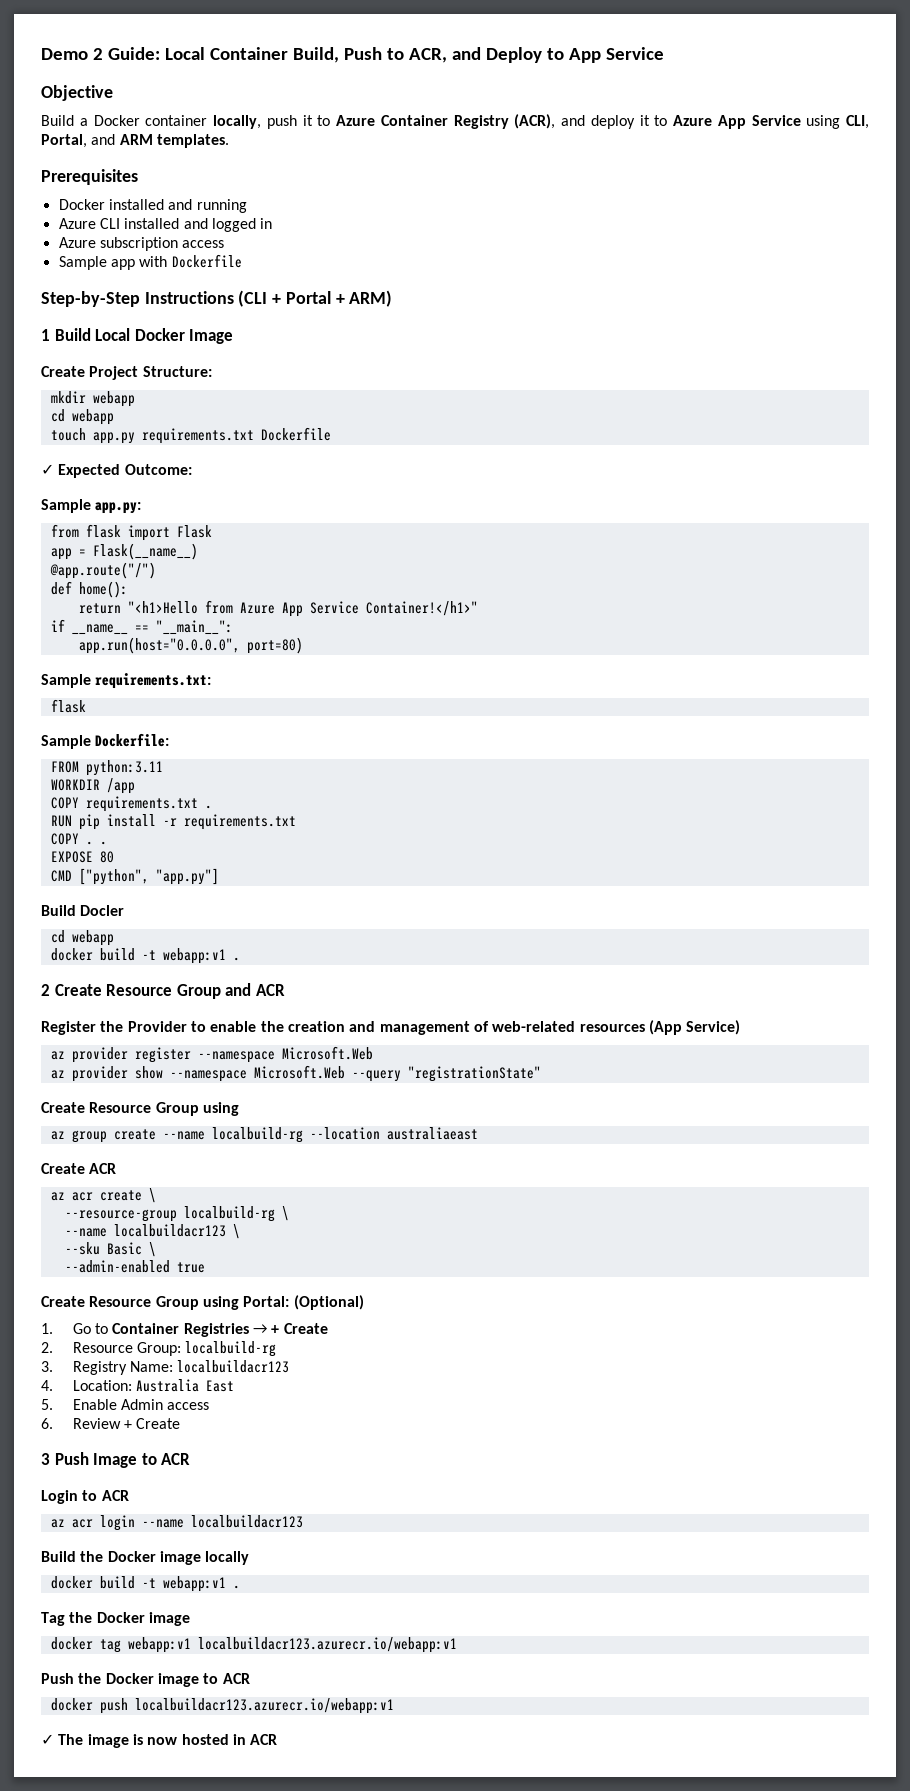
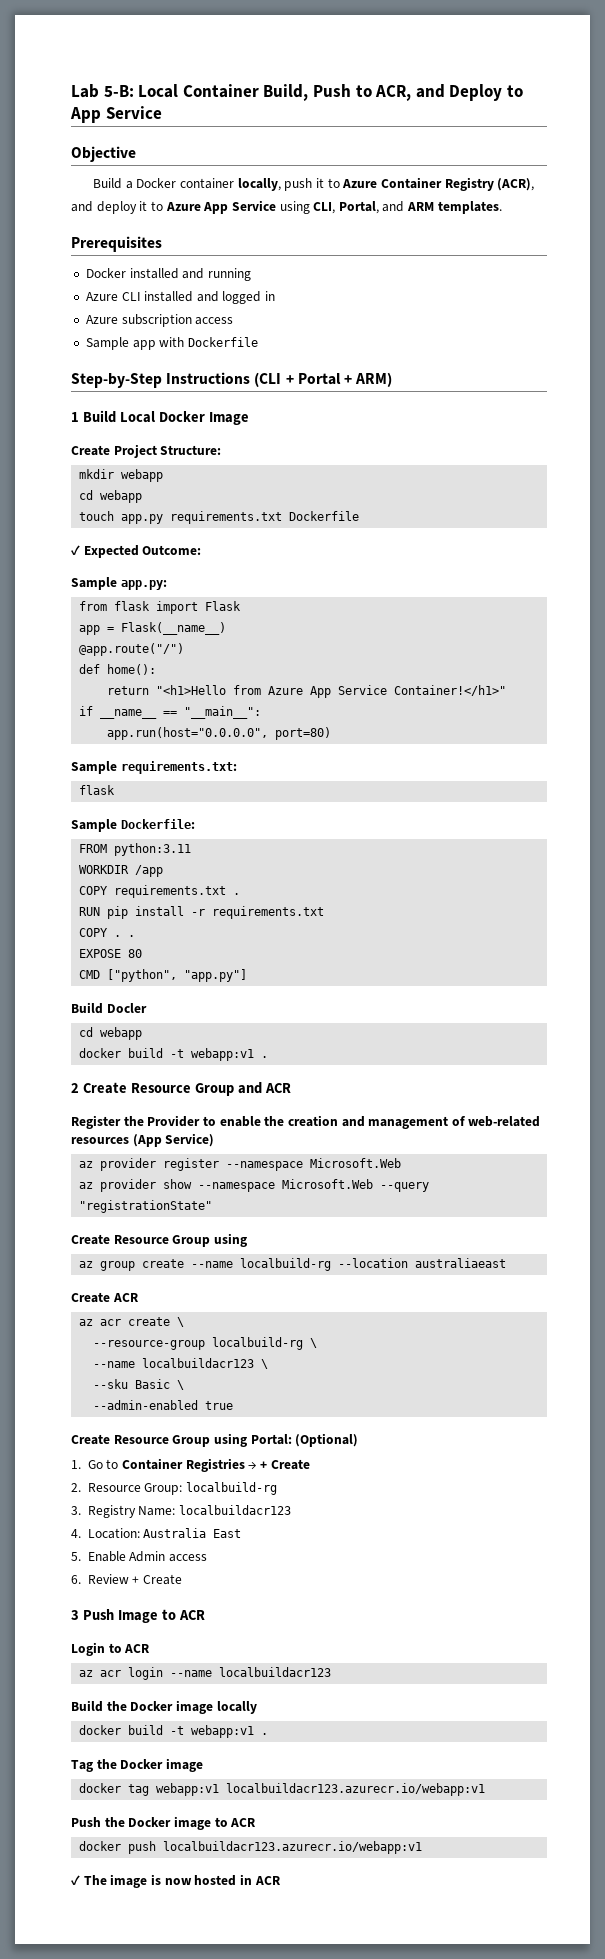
[41,47,160,60] Demo 2 Guide: -> [71,84,134,98] Lab 5-B:

